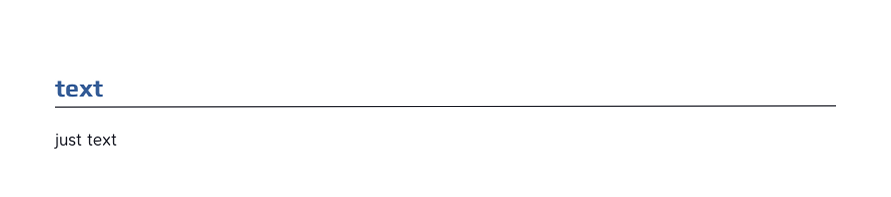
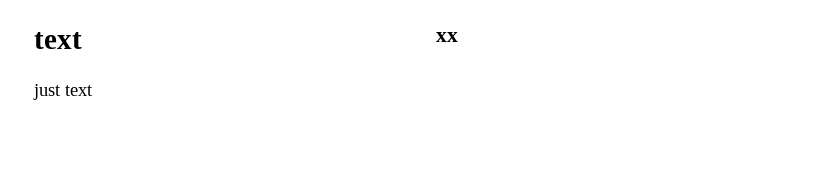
(118, 139) none -> [436,32,458,42] // xx

